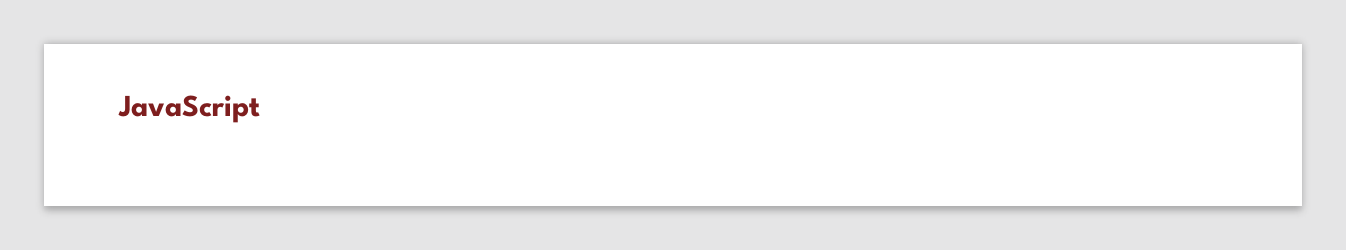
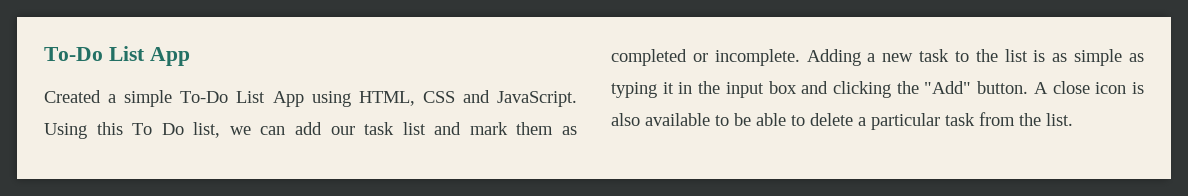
[118,95,260,123] JavaScript -> [44,46,190,66] [44,90,578,107] [44,122,577,139] [611,49,1144,66] [611,81,1144,98] [611,112,1073,130] To-Do List App // Created a simple To-Do List App using HTML, CSS and JavaScript. Using this To Do list, we can add our task list and mark them as completed or incomplete. Adding a new task to the list is as simple as typing it in the input box and clicking the "Add" button. A close icon is also available to be able to delete a particular task from the list.

